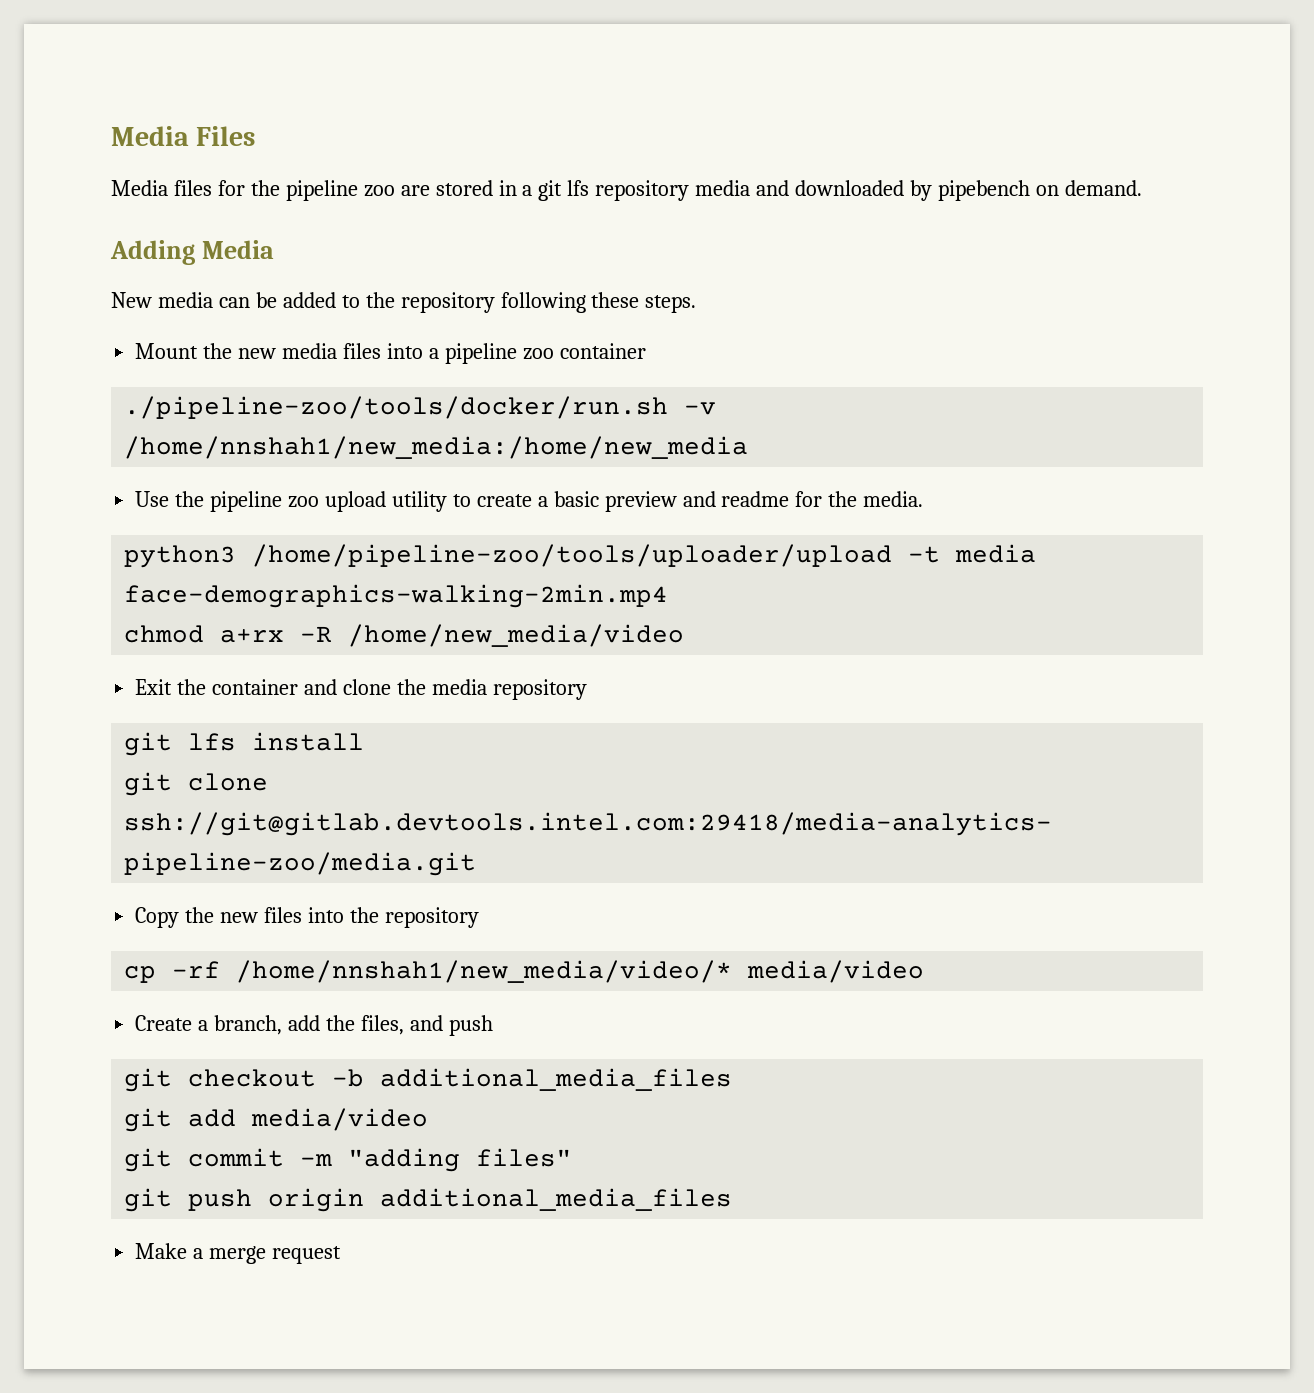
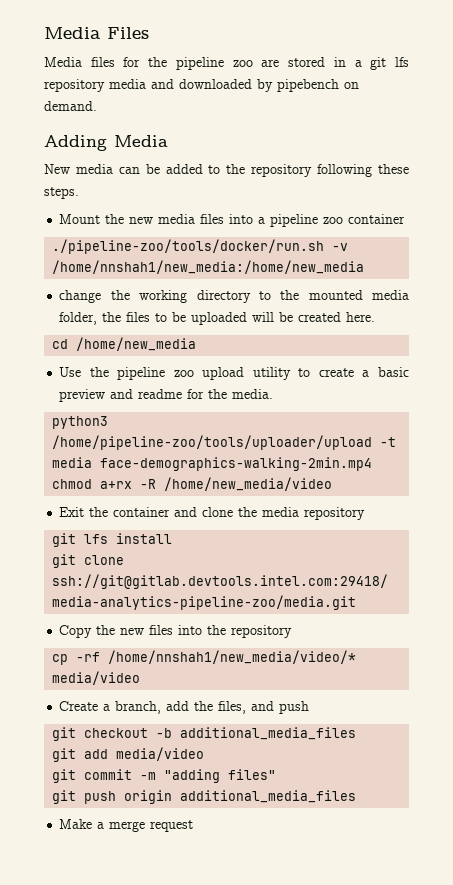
(749, 447) none -> [59,290,409,303] [59,312,376,325] [52,337,197,351] // change the working directory to the mounted media folder, the files to be uploaded will be created here. // cd /home/new_media

